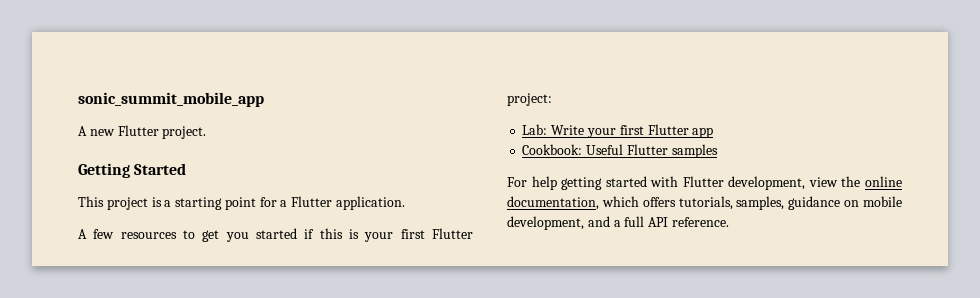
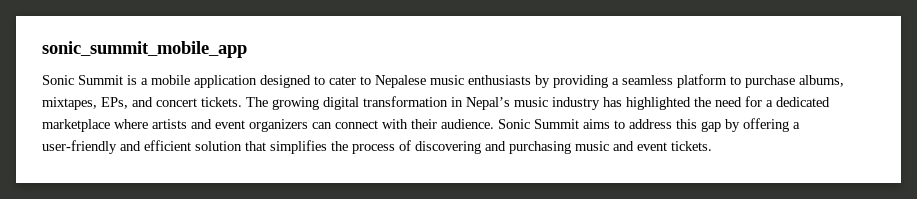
[78,125,207,139] [78,163,187,178] [78,196,406,210] [78,228,473,242] [507,93,552,106] [522,124,714,138] [522,144,718,158] [507,176,902,190] [507,196,902,210] [507,216,729,230] A new Flutter project. // Getting Started // This project is a starting point for a Flutter application. // A few resources to get you started if this is your first Flutter project: // Lab: Write your first Flutter app // Cookbook: Useful Flutter samples // For help getting started with Flutter development, view the online documentation, which offers tutorials, samples, guidance on mobile development, and a full API reference. -> [42,74,844,88] [42,96,830,110] [42,118,800,132] [42,140,712,154] Sonic Summit is a mobile application designed to cater to Nepalese music enthusiasts by providing a seamless platform to purchase albums, mixtapes, EPs, and concert tickets. The growing digital transformation in Nepal’s music industry has highlighted the need for a dedicated marketplace where artists and event organizers can connect with their audience. Sonic Summit aims to address this gap by offering a user-friendly and efficient solution that simplifies the process of discovering and purchasing music and event tickets.

